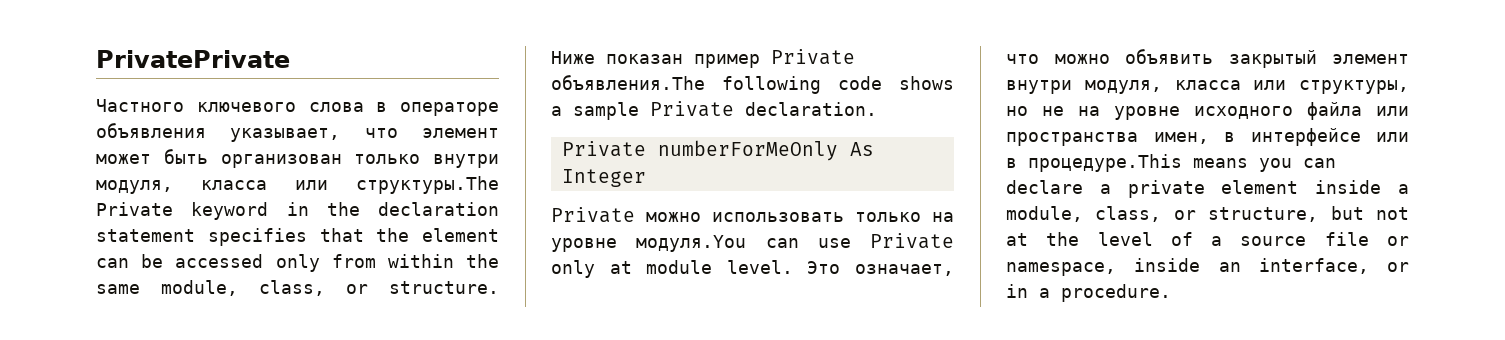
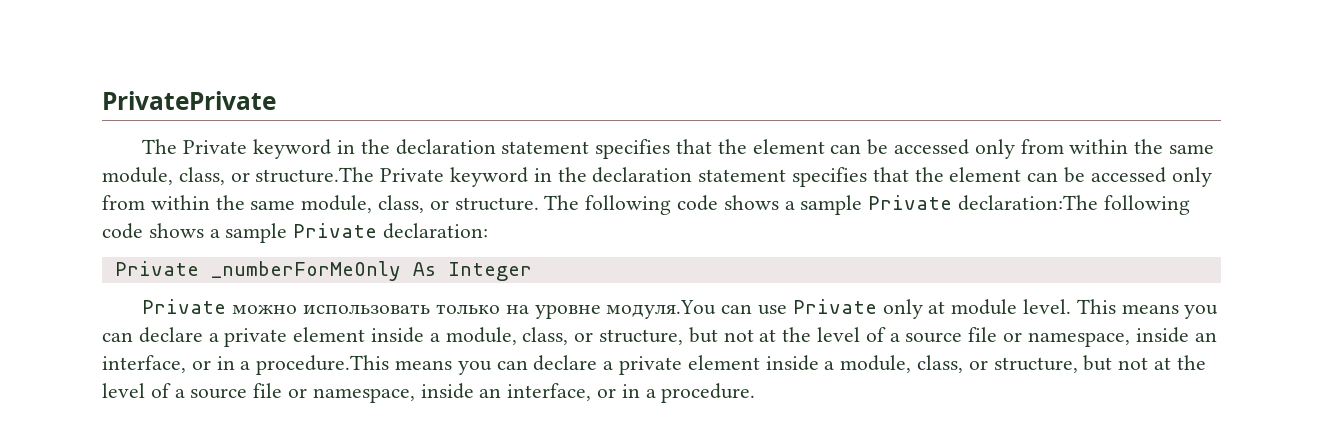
[96,99,499,116] [96,123,499,142] [96,149,499,168] [96,176,499,194] Частного ключевого слова в операторе объявления указывает, что элемент может быть организован только внутри модуля, класса или структуры.The -> [142,139,1214,159] [102,167,375,185] The Private keyword in the declaration statement specifies that the element can be accessed only from within the same module, class, or structure.The
[551,49,855,68] [551,75,954,94] [551,101,877,120] [561,140,838,161] Ниже показан пример Private объявления.The following code shows a sample Private declaration. // Private numberForMeOnly -> [544,195,1190,215] [102,223,489,243] [114,261,401,281] The following code shows a sample Private declaration:The following code shows a sample Private declaration: // Private _numberForMeOnly
[807,261,954,276] [1006,49,1409,68] [1006,80,1409,94] [1006,102,1409,120] [1006,128,1409,146] [1006,154,1182,172] Это означает, что можно объявить закрытый элемент внутри модуля, класса или структуры, но не на уровне исходного файла или пространства имен, в интерфейсе или в процедуре.This -> [1076,299,1219,319] [102,327,1217,347] [102,355,390,375] This means you can declare a private element inside a module, class, or structure, but not at the level of a source file or namespace, inside an interface, or in a procedure.This

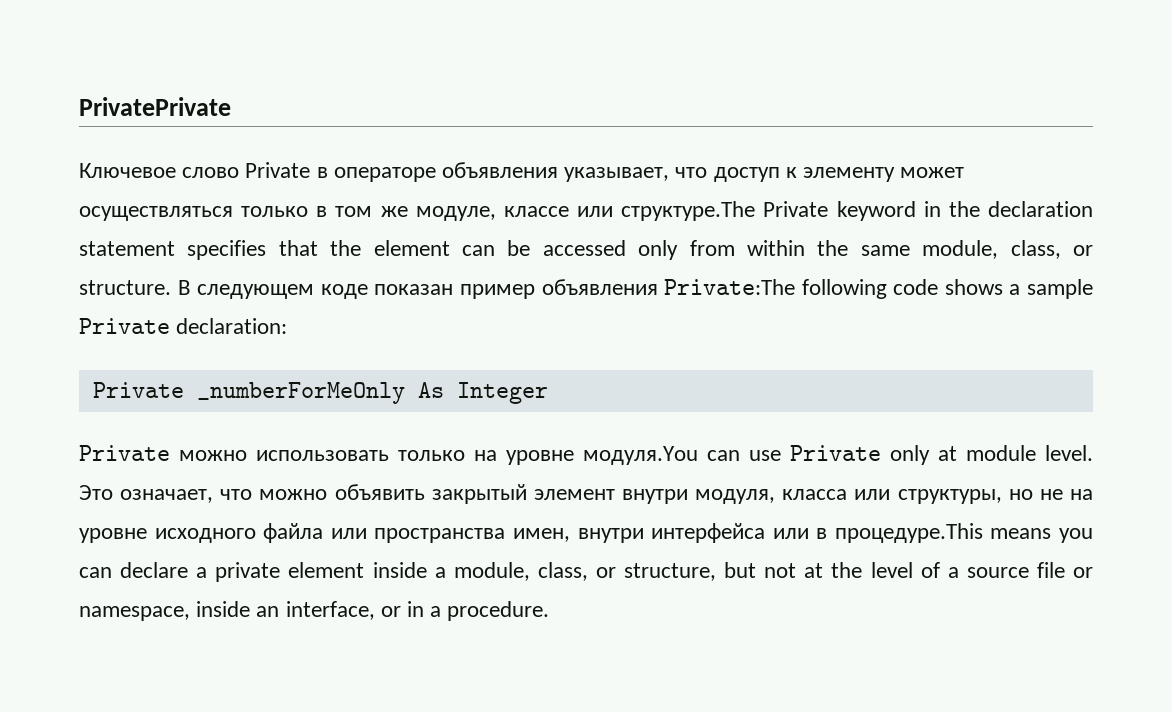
[142,139,1214,159] [102,167,375,185] The Private keyword in the declaration statement specifies that the element can be accessed only from within the same module, class, or structure.The -> [79,162,965,182] [79,201,756,221] Ключевое слово Private в операторе объявления указывает, что доступ к элементу может осуществляться только в том же модуле, классе или структуре.The
[544,195,1099,215] The following code shows a sample Private declaration:The -> [177,279,796,299] В следующем коде показан пример объявления Private:The
[1076,299,1219,319] [102,327,1217,347] [102,355,390,375] This means you can declare a private element inside a module, class, or structure, but not at the level of a source file or namespace, inside an interface, or in a procedure.This -> [79,484,1093,504] [79,523,983,543] Это означает, что можно объявить закрытый элемент внутри модуля, класса или структуры, но не на уровне исходного файла или пространства имен, внутри интерфейса или в процедуре.This

